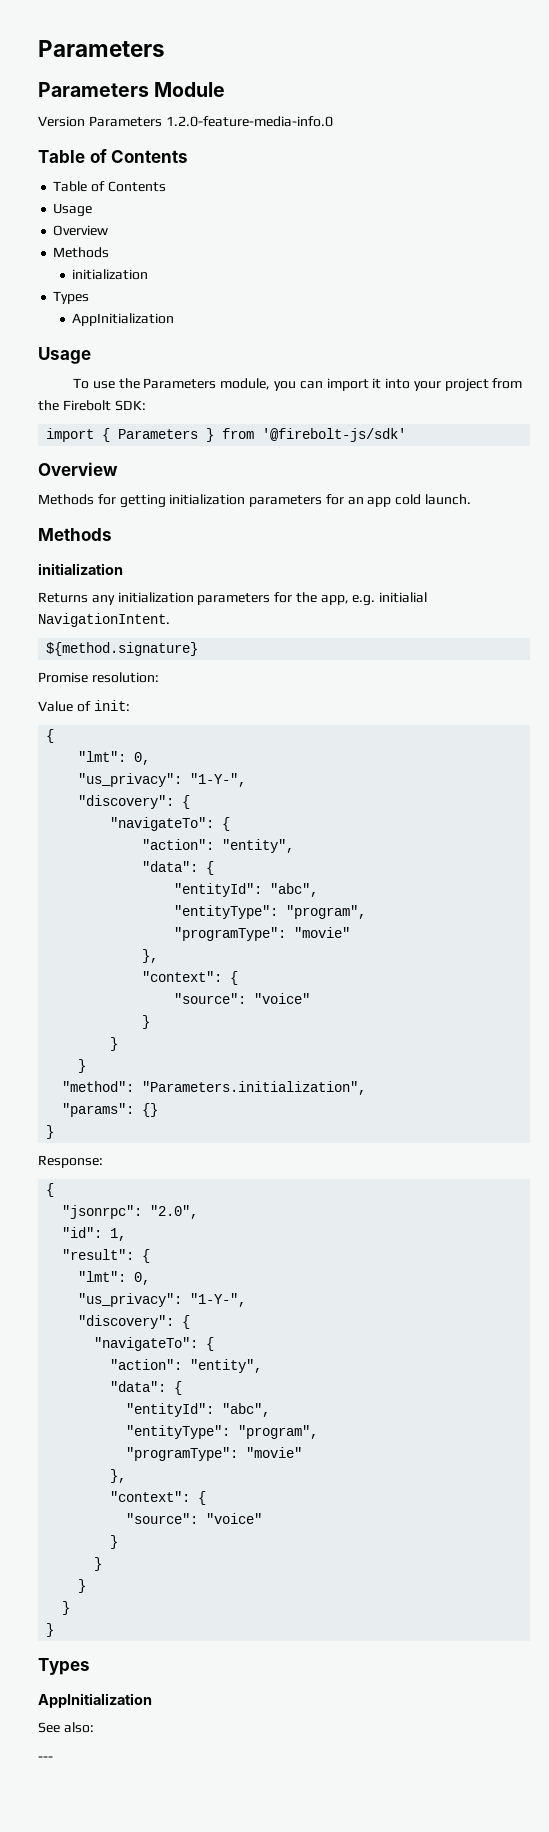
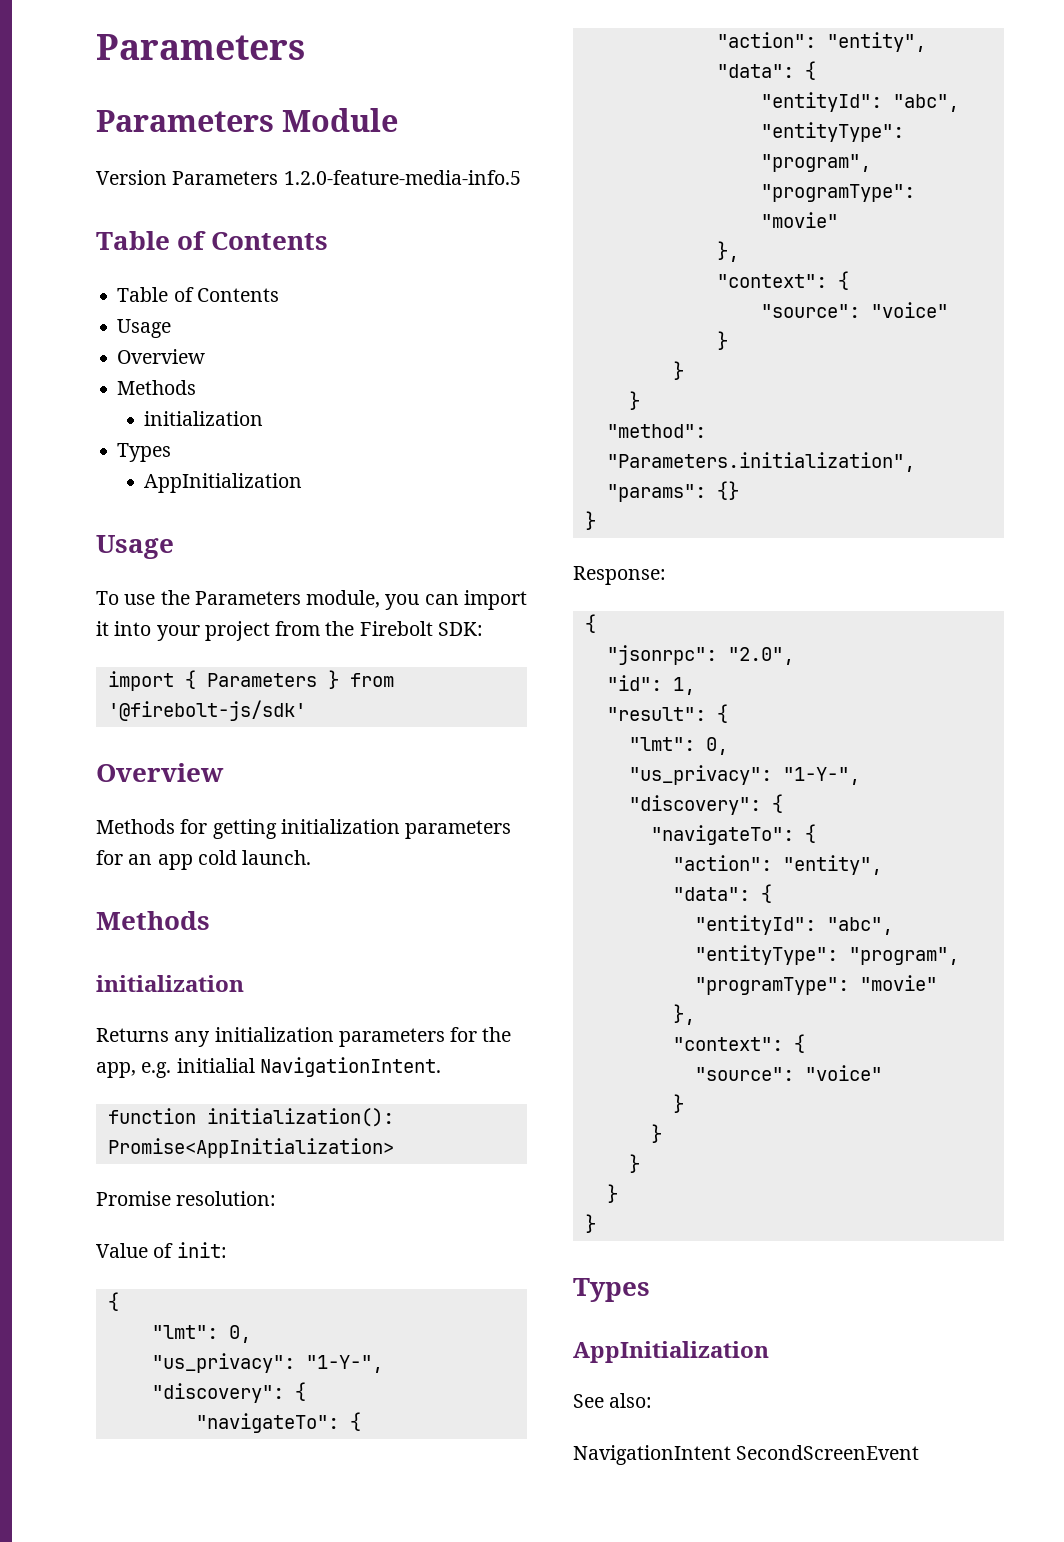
[165,116,333,127] 1.2.0-feature-media-info.0 -> [283,170,521,185] 1.2.0-feature-media-info.5
[46,642,199,656] ${method.signature} -> [107,1108,394,1127] [107,1138,394,1158] function initialization(): Promise<AppInitialization>
[38,1756,53,1761] --- -> [573,1445,920,1465] NavigationIntent SecondScreenEvent

